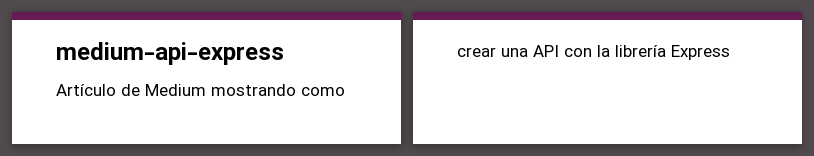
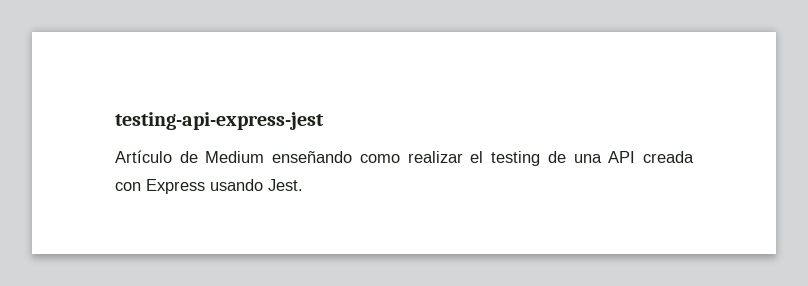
[56,42,284,65] medium-api-express -> [115,112,324,130] testing-api-express-jest
[211,84,345,96] [457,45,730,60] mostrando como crear una API con la librería Express -> [272,151,695,166] [115,179,303,194] enseñando como realizar el testing de una API creada con Express usando Jest.

